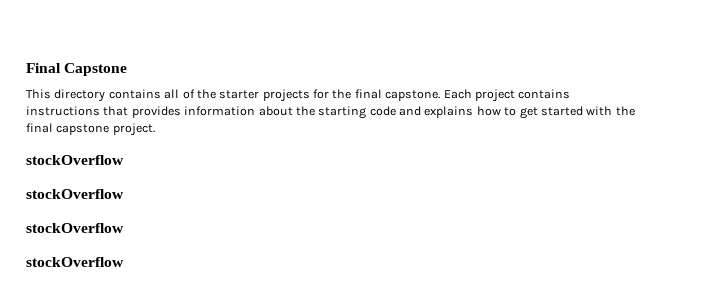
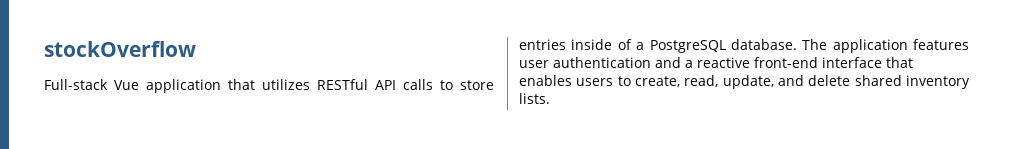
[26,63,128,76] [26,89,571,102] [26,106,635,119] [26,123,155,136] [26,155,124,165] [26,189,124,199] [26,223,124,233] [26,257,124,267] Final Capstone // This directory contains all of the starter projects for the final capstone. Each project contains instructions that provides information about the starting code and explains how to get started with the final capstone project. // stockOverflow // stockOverflow // stockOverflow // stockOverflow -> [44,41,196,57] [44,79,494,93] [519,39,969,53] [519,57,913,68] [519,75,970,89] [519,93,550,104] stockOverflow // Full-stack Vue application that utilizes RESTful API calls to store entries inside of a PostgreSQL database. The application features user authentication and a reactive front-end interface that enables users to create, read, update, and delete shared inventory lists.

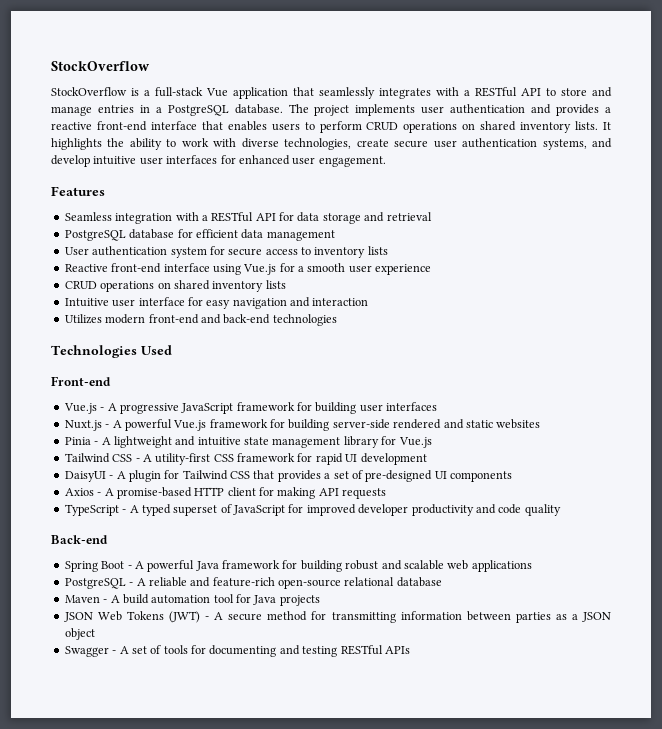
[44,41,196,57] [44,79,433,93] stockOverflow // Full-stack Vue application that utilizes RESTful API calls -> [51,61,150,71] [51,87,541,99] StockOverflow // StockOverflow is a full-stack Vue application that seamlessly integrates with a RESTful API
[519,39,632,50] entries inside of -> [592,87,612,97] [51,105,150,116] and manage entries in
[832,39,969,53] application features -> [314,104,416,116] project implements
(681, 62) none -> [556,104,600,116] provides
[635,75,970,89] [519,93,550,104] create, read, update, and delete shared inventory lists. -> [319,121,612,133] [51,138,612,150] [51,155,386,167] [51,186,105,196] [64,212,432,224] [64,229,335,241] [64,246,388,258] [64,263,432,275] [64,280,286,292] [64,297,369,309] [64,314,337,326] [51,345,172,358] [51,376,111,386] [63,402,438,414] [64,419,541,431] [64,436,432,448] [64,453,427,465] [64,470,512,482] [64,487,387,499] [64,504,561,516] [51,535,108,544] [64,560,532,572] [64,577,442,589] [64,594,320,606] [63,611,611,623] [64,628,95,640] [64,645,410,657] perform CRUD operations on shared inventory lists. It highlights the ability to work with diverse technologies, create secure user authentication systems, and develop intuitive user interfaces for enhanced user engagement. // Features // Seamless integration with a RESTful API for data storage and retrieval // PostgreSQL database for efficient data management // User authentication system for secure access to inventory lists // Reactive front-end interface using Vue.js for a smooth user experience // CRUD operations on shared inventory lists // Intuitive user interface for easy navigation and interaction // Utilizes modern front-end and back-end technologies // Technologies Used // Front-end // Vue.js - A progressive JavaScript framework for building user interfaces // Nuxt.js - A powerful Vue.js framework for building server-side rendered and static websites // Pinia - A lightweight and intuitive state management library for Vue.js // Tailwind CSS - A utility-first CSS framework for rapid UI development // DaisyUI - A plugin for Tailwind CSS that provides a set of pre-designed UI components // Axios - A promise-based HTTP client for making API requests // TypeScript - A typed superset of JavaScript for improved developer productivity and code quality // Back-end // Spring Boot - A powerful Java framework for building robust and scalable web applications // PostgreSQL - A reliable and feature-rich open-source relational database // Maven - A build automation tool for Java projects // JSON Web Tokens (JWT) - A secure method for transmitting information between parties as a JSON object // Swagger - A set of tools for documenting and testing RESTful APIs

